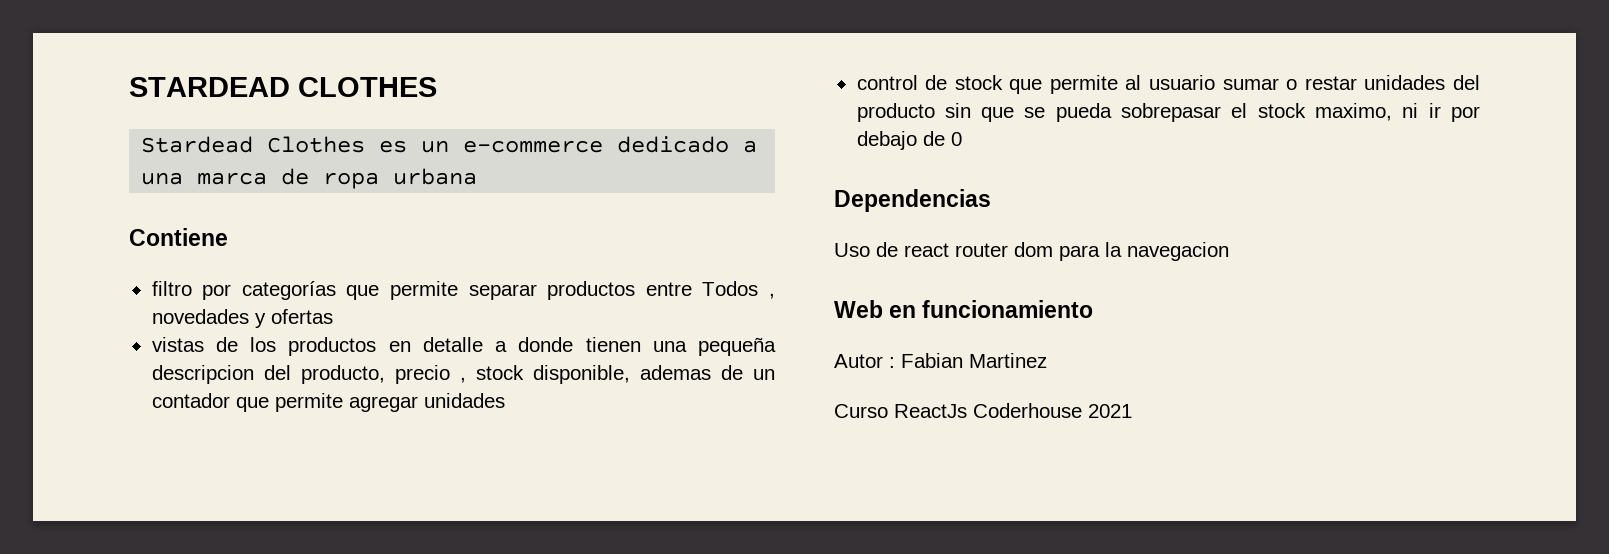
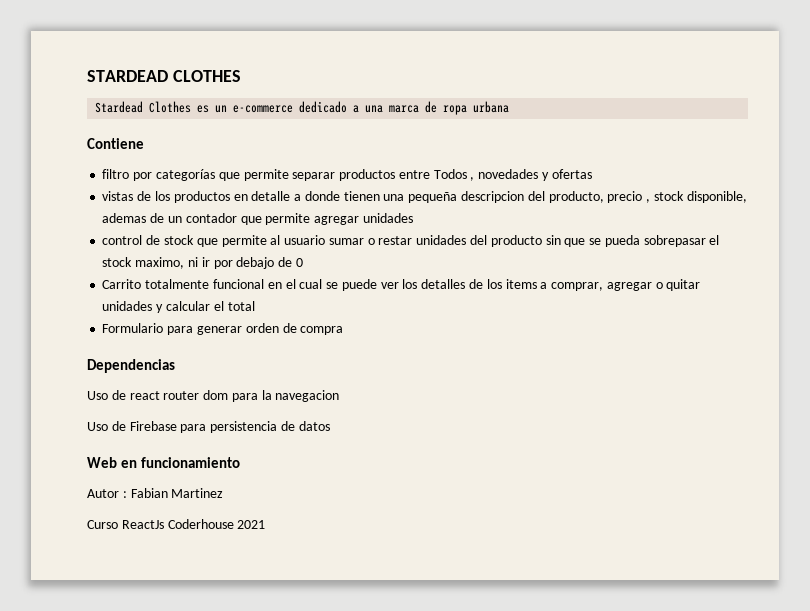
(962, 139) none -> [102,279,701,291] [102,301,255,313] [102,323,344,335] // Carrito totalmente funcional en el cual se puede ver los detalles de los items a comprar, agregar o quitar unidades y calcular el total // Formulario para generar orden de compra
(1229, 251) none -> [87,421,330,433] // Uso de Firebase para persistencia de datos

